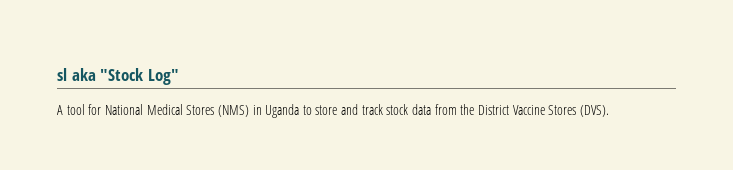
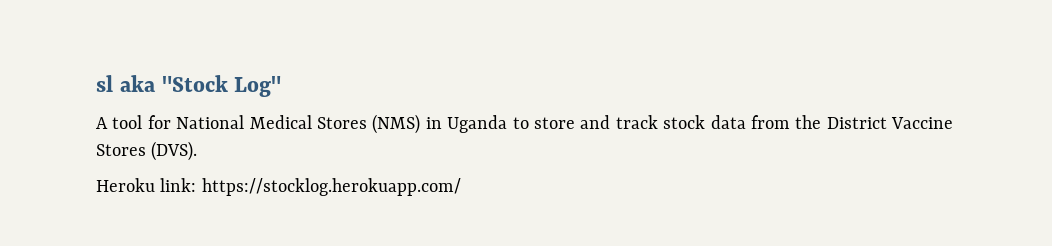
(609, 111) none -> [96,178,461,196] // Heroku link: https://stocklog.herokuapp.com/

